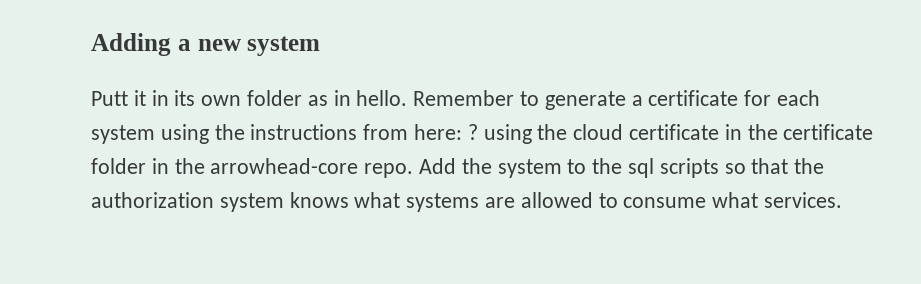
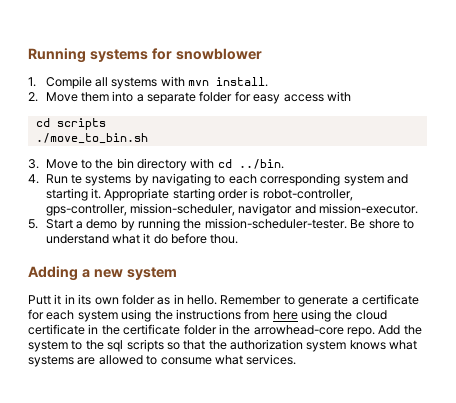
(91, 44) none -> [28,48,262,63] [28,76,269,89] [28,91,351,104] [35,118,106,130] [35,133,148,144] [28,158,284,171] [28,173,408,186] [45,188,353,201] [45,203,419,216] [28,218,414,231] [45,233,239,244] Running systems for snowblower // 1. Compile all systems with mvn install. // 2. Move them into a separate folder for easy access with // cd scripts // ./move_to_bin.sh // 3. Move to the bin directory with cd ../bin. // 4. Run te systems by navigating to each corresponding system and starting it. Appropriate starting order is robot-controller, gps-controller, mission-scheduler, navigator and mission-executor. // 5. Start a demo by running the mission-scheduler-tester. Be shore to understand what it do before thou. //
[414,124,478,140] here: ? -> [272,310,298,320] here

